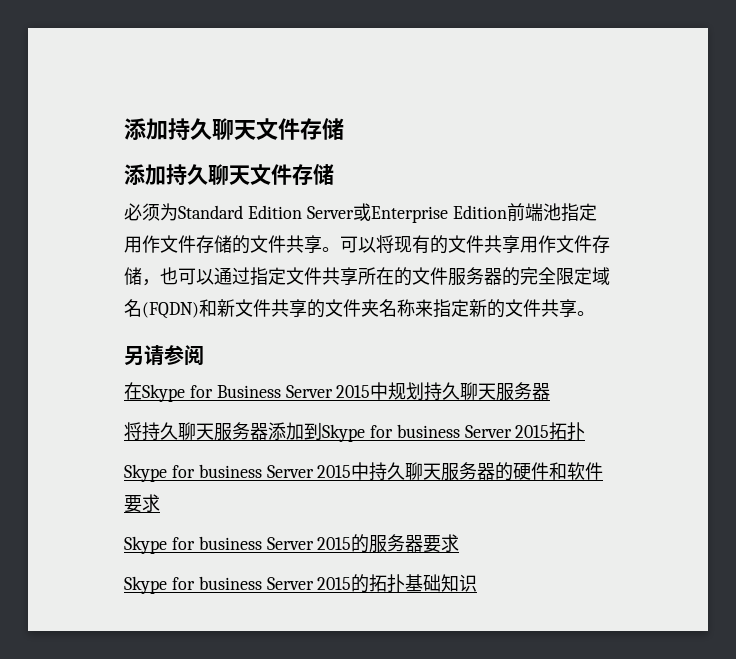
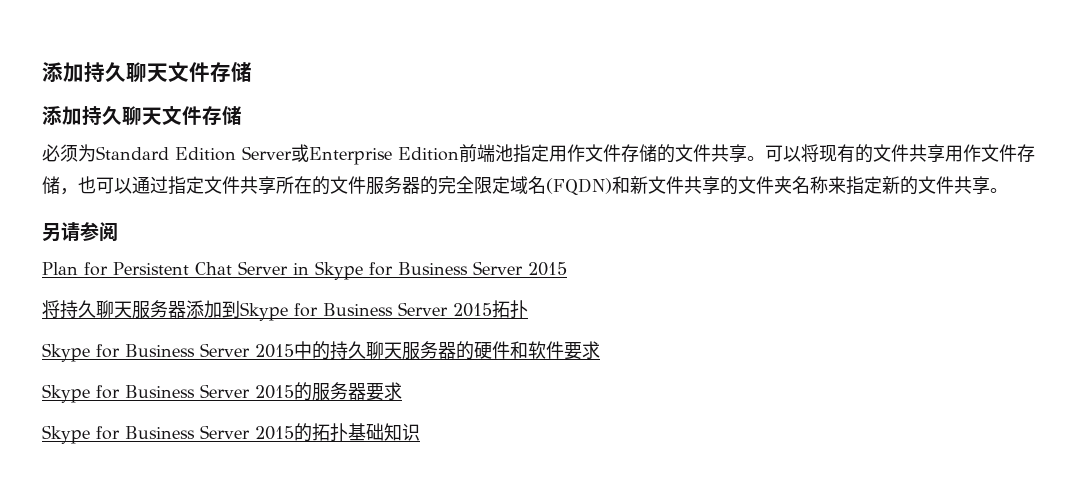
[124,382,551,402] 在Skype for Business Server 2015中规划持久聊天服务器 -> [42,261,567,280] Plan for Persistent Chat Server in Skype for Business Server 2015
[396,424,460,438] business -> [323,303,393,316] Business
[198,462,370,480] business Server 2015中 -> [125,341,330,360] Business Server 2015中的
[198,536,262,550] business -> [125,385,195,398] Business
[198,576,262,590] business -> [125,426,195,439] Business

